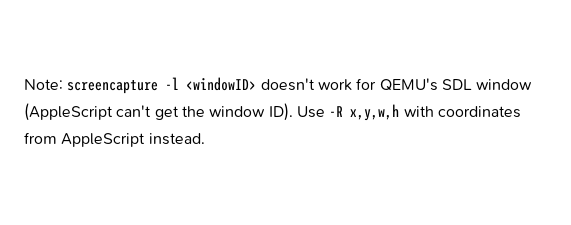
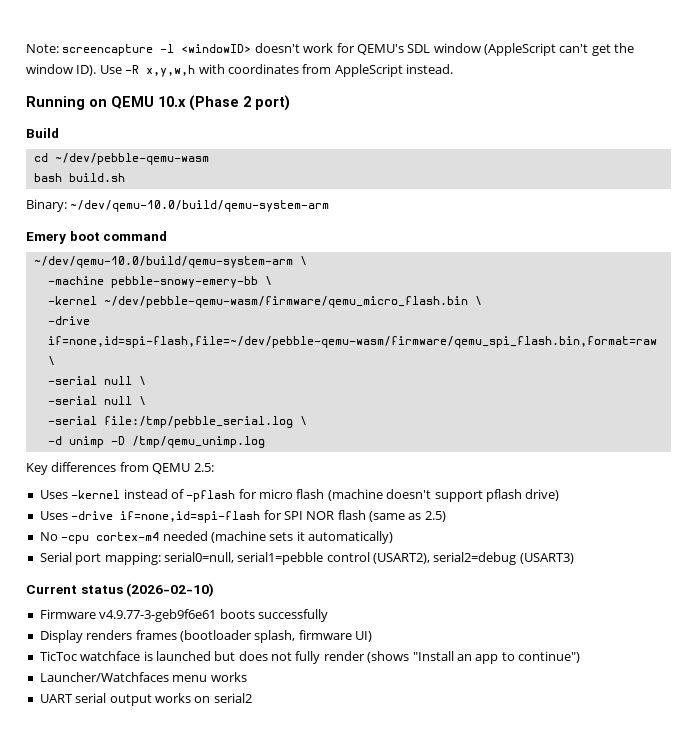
(205, 139) none -> [26,95,290,111] [26,128,59,138] [33,153,209,165] [33,173,125,182] [26,199,330,212] [26,231,168,244] [33,256,307,268] [47,276,272,288] [47,296,482,308] [47,316,90,325] [47,336,657,348] [47,356,55,365] [47,376,146,385] [47,396,146,405] [47,416,307,428] [47,436,265,448] [26,462,214,475] [39,489,560,502] [39,510,446,523] [39,531,393,544] [39,552,574,565] [26,583,215,597] [39,609,328,622] [39,630,372,643] [39,651,580,664] [39,672,247,682] [39,693,252,706] // Running on QEMU 10.x (Phase 2 port) // Build // cd ~/dev/pebble-qemu-wasm // bash build.sh // Binary: ~/dev/qemu-10.0/build/qemu-system-arm // Emery boot command // ~/dev/qemu-10.0/build/qemu-system-arm \ // -machine pebble-snowy-emery-bb \ // -kernel ~/dev/pebble-qemu-wasm/firmware/qemu_micro_flash.bin \ // -drive if=none,id=spi-flash,file=~/dev/pebble-qemu-wasm/firmware/qemu_spi_flash.bin,format=raw \ // -serial null \ // -serial null \ // -serial file:/tmp/pebble_serial.log \ // -d unimp -D /tmp/qemu_unimp.log // Key differences from QEMU 2.5: // Uses -kernel instead of -pflash for micro flash (machine doesn't support pflash drive) // Uses -drive if=none,id=spi-flash for SPI NOR flash (same as 2.5) // No -cpu cortex-m4 needed (machine sets it automatically) // Serial port mapping: serial0=null, serial1=pebble control (USART2), serial2=debug (USART3) // Current status (2026-02-10) // Firmware v4.9.77-3-geb9f6e61 boots successfully // Display renders frames (bootloader splash, firmware UI) // TicToc watchface is launched but does not fully render (shows "Install an app to continue") // Launcher/Watchfaces menu works // UART serial output works on serial2

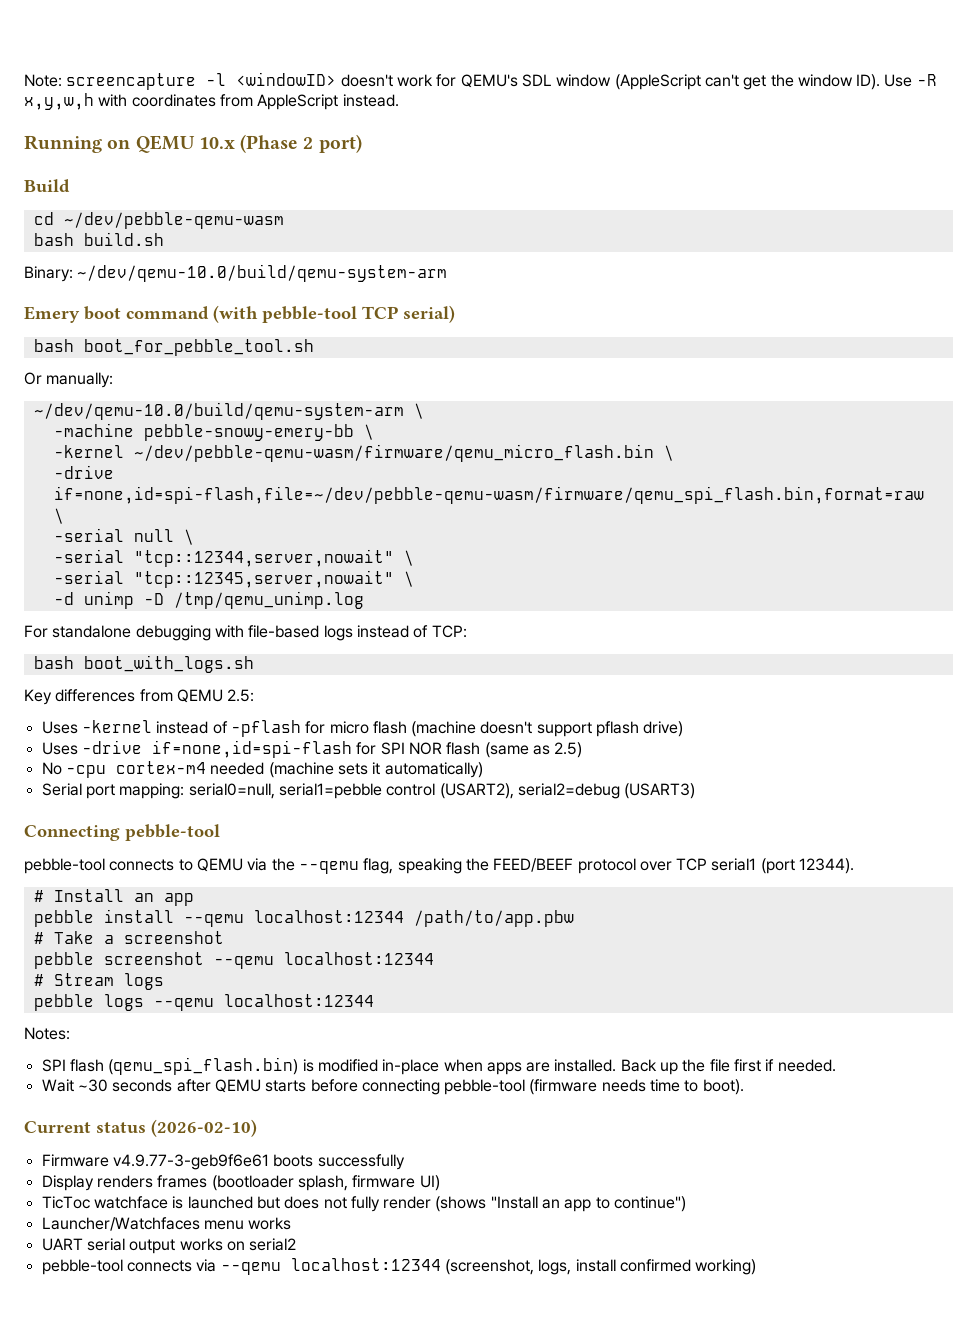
(168, 236) none -> [213,305,455,323] [33,339,314,356] [24,372,114,388] (with pebble-tool TCP serial) // bash boot_for_pebble_tool.sh // Or manually:
[103,396,146,405] [47,416,293,428] null \ // -serial file:/tmp/pebble_serial.log -> [133,549,414,567] [53,570,394,588] "tcp::12344,server,nowait" \ // -serial "tcp::12345,server,nowait"
(265, 442) none -> [24,625,467,641] [33,655,254,673] // For standalone debugging with file-based logs instead of TCP: // bash boot_with_logs.sh
(574, 558) none -> [24,824,220,841] [24,858,855,874] [33,889,194,906] [33,909,574,927] [33,931,224,944] [33,952,434,969] [33,973,164,990] [33,994,374,1011] [24,1027,70,1040] [41,1057,836,1075] [41,1079,744,1095] // Connecting pebble-tool // pebble-tool connects to QEMU via the --qemu flag, speaking the FEED/BEEF protocol over TCP serial1 (port 12344). // # Install an app // pebble install --qemu localhost:12344 /path/to/app.pbw // # Take a screenshot // pebble screenshot --qemu localhost:12344 // # Stream logs // pebble logs --qemu localhost:12344 // Notes: // SPI flash (qemu_spi_flash.bin) is modified in-place when apps are installed. Back up the file first if needed. // Wait ~30 seconds after QEMU starts before connecting pebble-tool (firmware needs time to boot).
(252, 698) none -> [41,1258,757,1275] // pebble-tool connects via --qemu localhost:12344 (screenshot, logs, install confirmed working)

